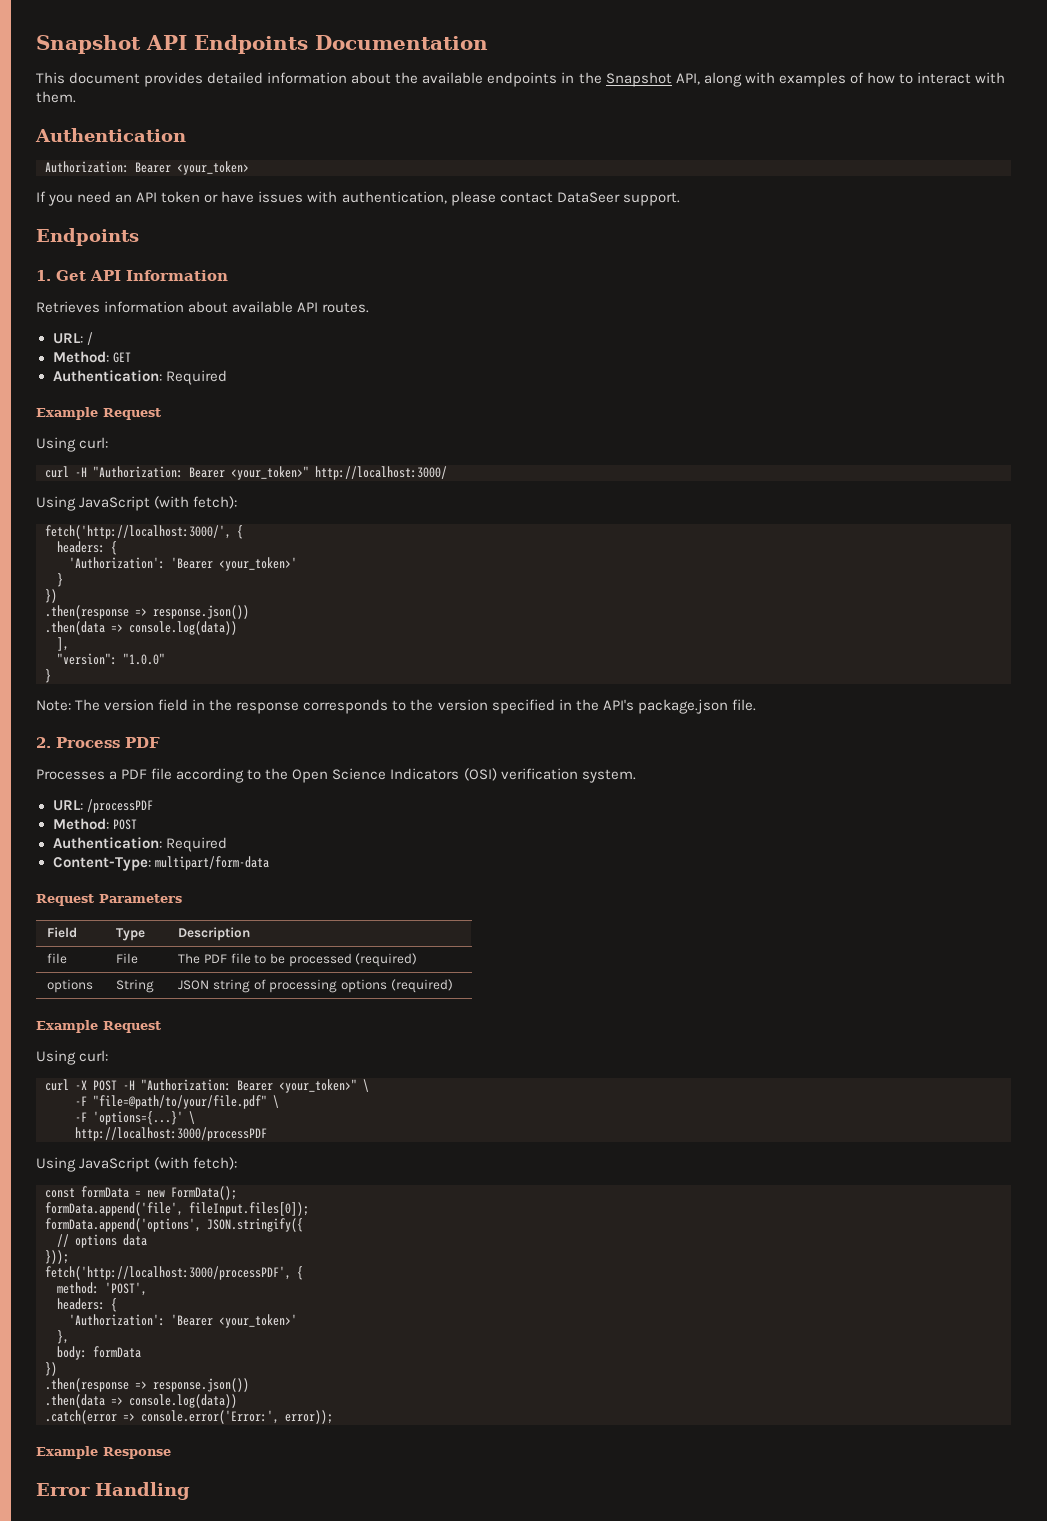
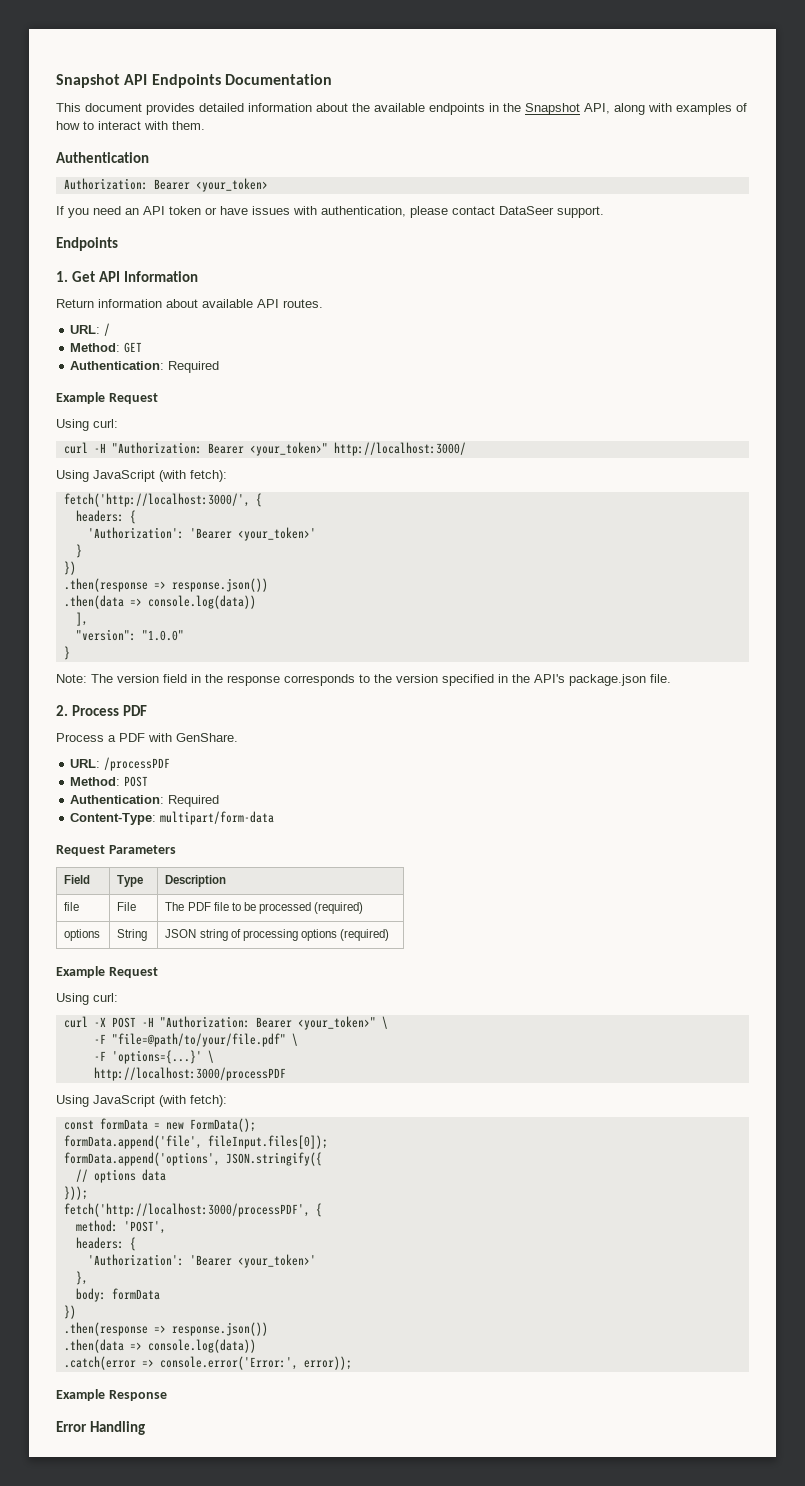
[36,301,100,313] Retrieves -> [56,299,94,308] Return
[36,769,105,780] Processes -> [56,733,104,742] Process
[151,768,636,783] file according to the Open Science Indicators (OSI) verification system. -> [148,733,238,742] with GenShare.

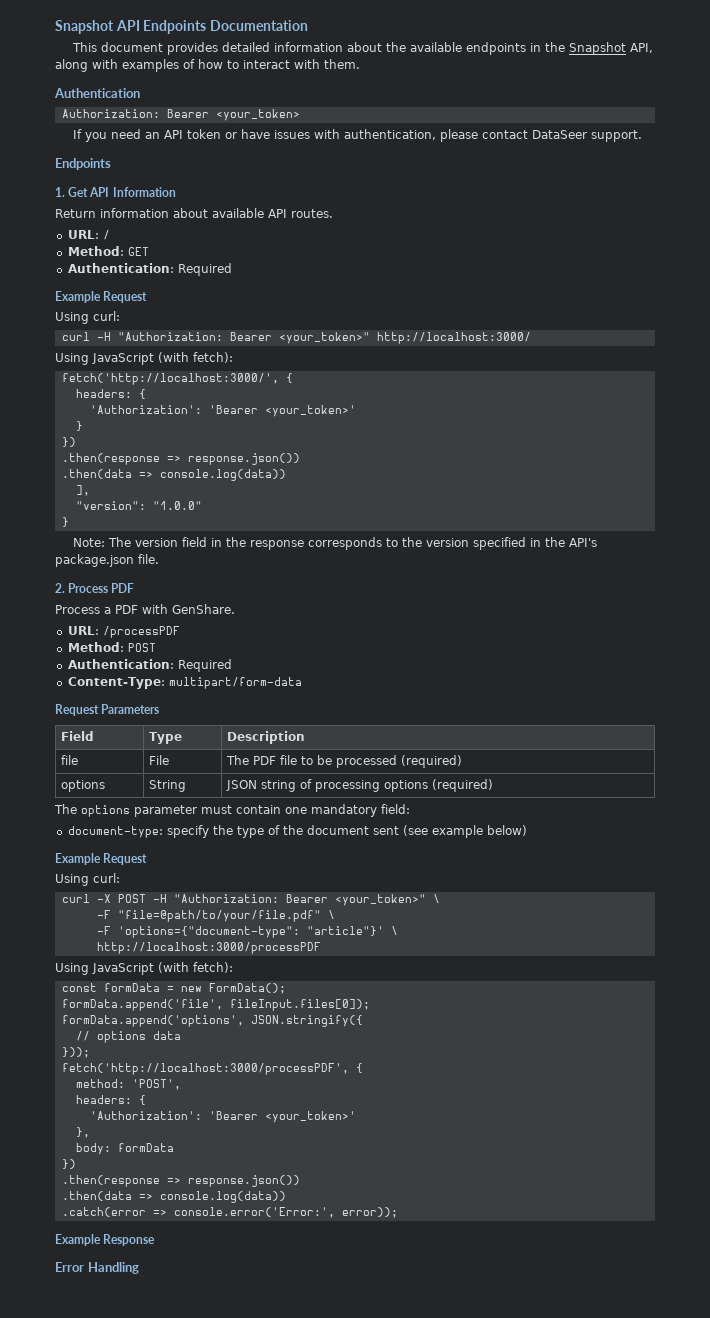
(389, 935) none -> [54,804,410,817] [67,825,527,838] // The options parameter must contain one mandatory field: // document-type: specify the type of the document sent (see example below)
[111,1050,202,1064] 'options={...}' -> [117,926,384,938] 'options={"document-type": "article"}'

